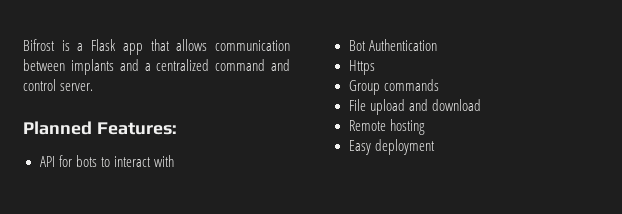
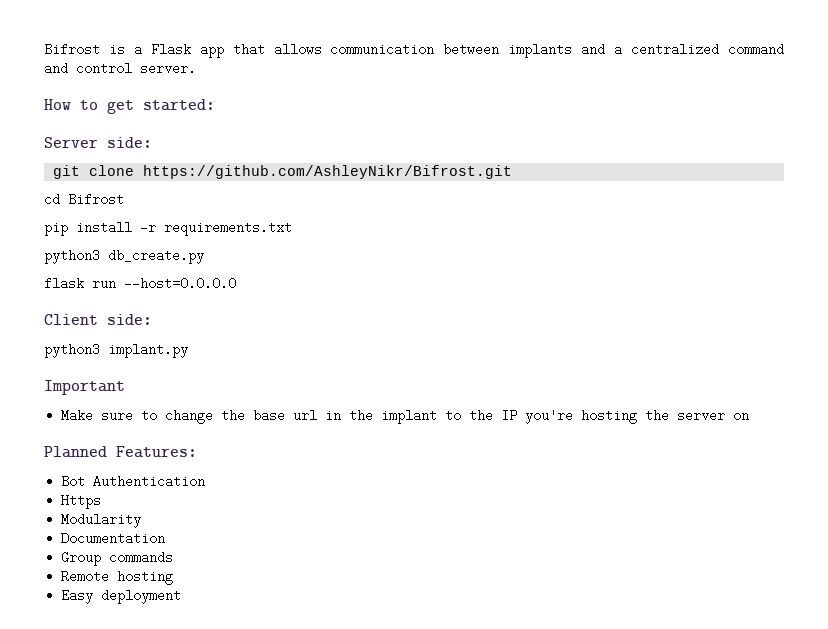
[23,121,177,135] [39,155,174,167] Planned Features: // API for bots to interact with -> [44,99,215,114] [44,137,152,148] [53,165,513,179] [44,193,124,206] [44,221,292,236] [44,249,204,264] [44,277,236,290] [44,314,152,325] [44,343,188,358] [44,380,125,395] [61,409,750,424] [44,446,197,458] How to get started: // Server side: // git clone https://github.com/AshleyNikr/Bifrost.git // cd Bifrost // pip install -r requirements.txt // python3 db_create.py // flask run --host=0.0.0.0 // Client side: // python3 implant.py // Important // Make sure to change the base url in the implant to the IP you're hosting the server on // Planned Features:
(375, 67) none -> [61,513,142,528] [61,532,166,545] // Modularity // Documentation
[348,99,481,115] // File upload and download -> (174, 557) none

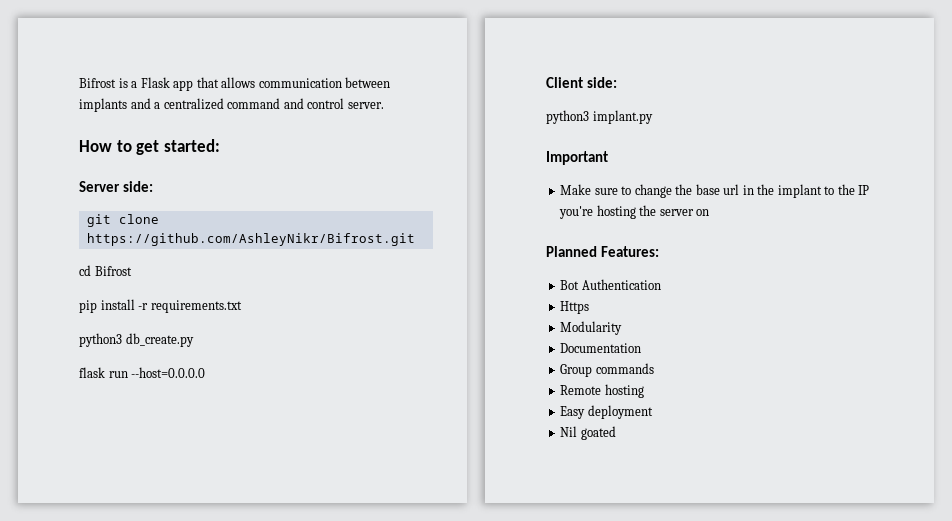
(182, 596) none -> [560,426,616,440] // Nil goated

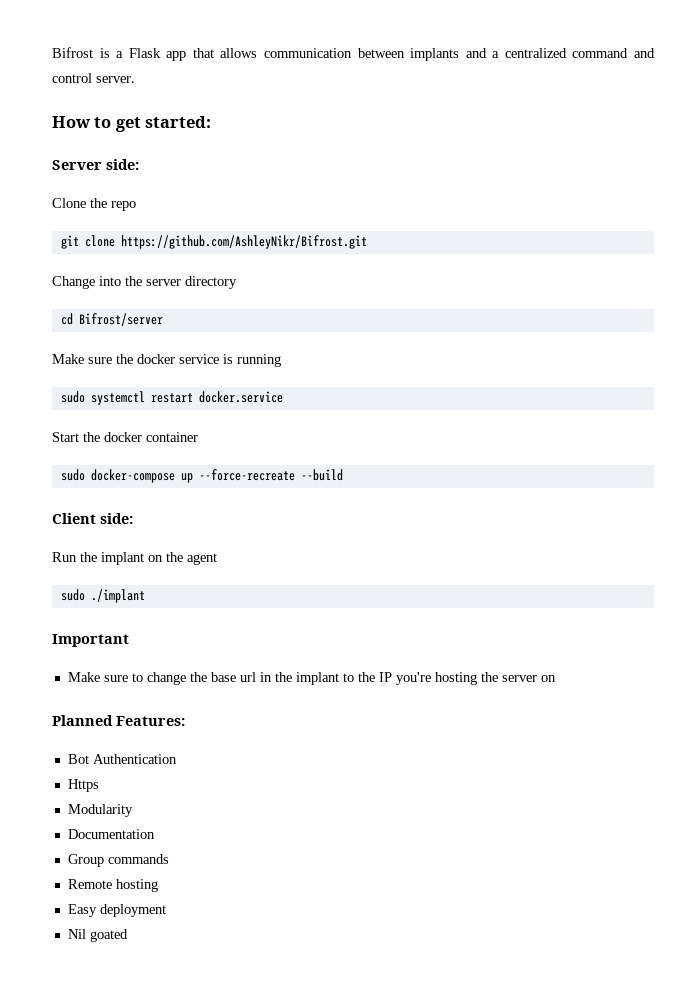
(154, 186) none -> [52,198,136,211] // Clone the repo
[79,265,132,276] [79,299,242,313] [79,333,194,347] [79,367,206,378] [546,77,618,88] [546,110,653,124] cd Bifrost // pip install -r requirements.txt // python3 db_create.py // flask run --host=0.0.0.0 // Client side: // python3 implant.py -> [52,276,237,289] [60,313,163,326] [52,354,281,367] [60,391,283,405] [52,432,198,442] [60,469,343,483] [52,513,133,524] [52,552,217,565] [60,589,145,603] Change into the server directory // cd Bifrost/server // Make sure the docker service is running // sudo systemctl restart docker.service // Start the docker container // sudo docker-compose up --force-recreate --build // Client side: // Run the implant on the agent // sudo ./implant

